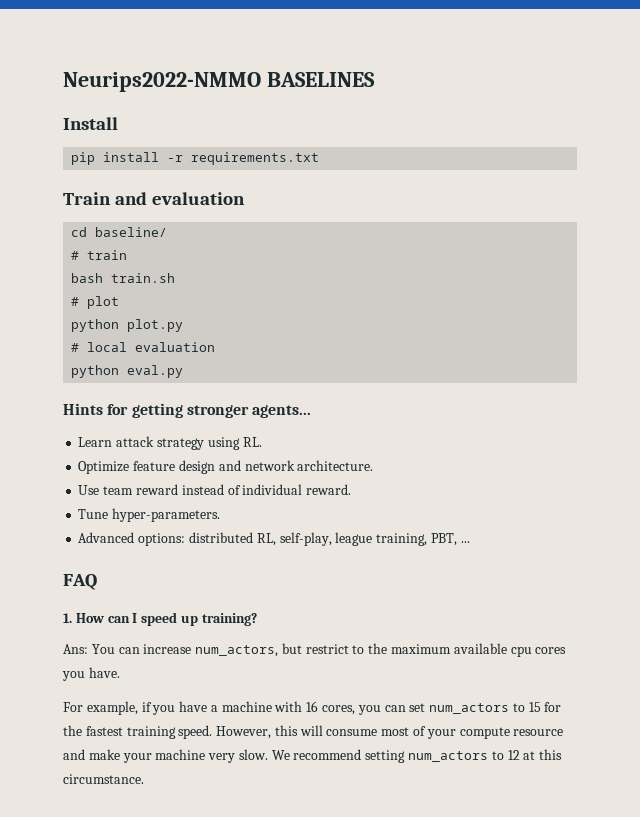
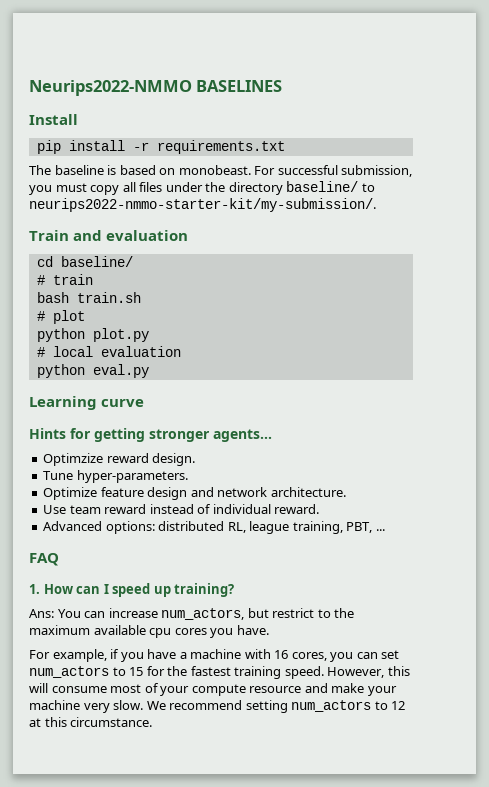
(320, 158) none -> [29,165,413,177] [29,181,375,195] [29,198,376,212] // The baseline is based on monobeast. For successful submission, you must copy all files under the directory baseline/ to neurips2022-nmmo-starter-kit/my-submission/.
(184, 371) none -> [29,396,145,410] // Learning curve
[78,436,262,450] Learn attack strategy using RL. -> [43,453,196,466] [43,470,188,483] Optimzize reward design. // Tune hyper-parameters.
[78,508,221,522] // Tune hyper-parameters. -> (320, 509) none
[279,532,332,546] self-play, -> (246, 527) none

